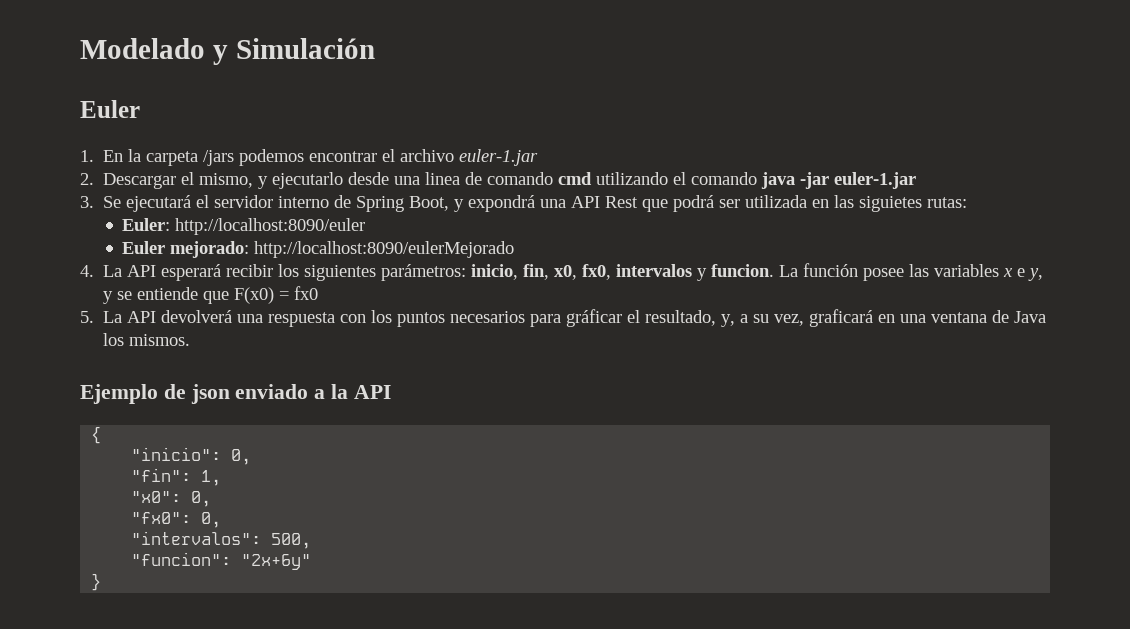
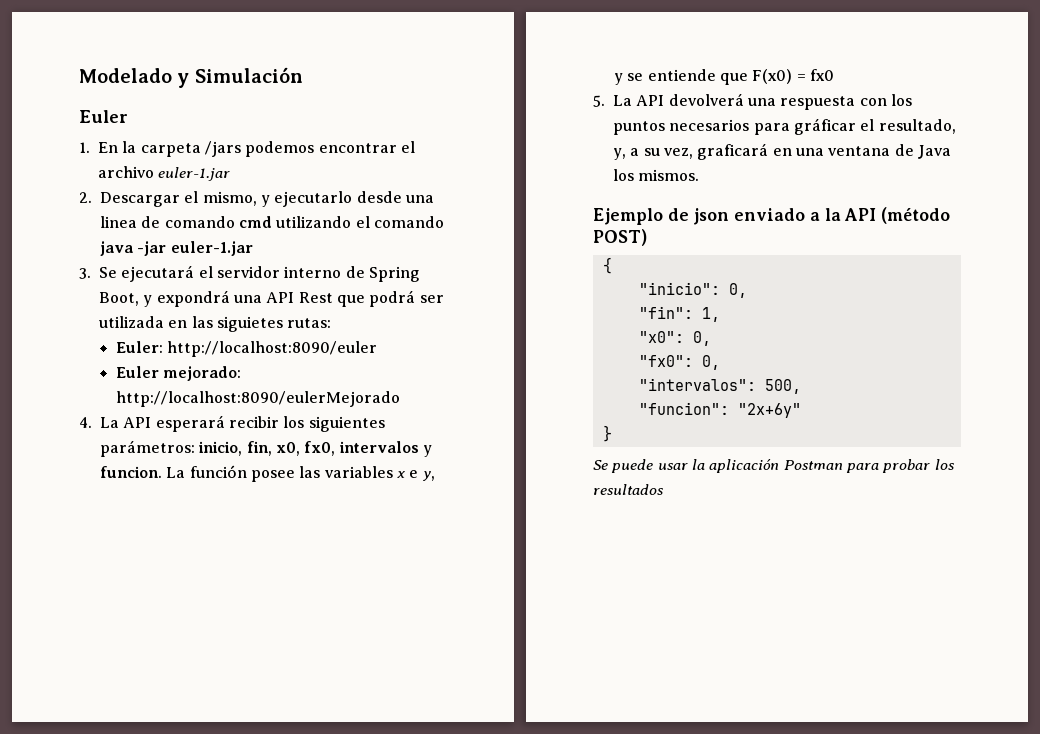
(391, 392) none -> [881,207,951,224] [593,229,647,246] (método POST)
(102, 582) none -> [593,459,955,473] [593,484,664,495] // Se puede usar la aplicación Postman para probar los resultados

